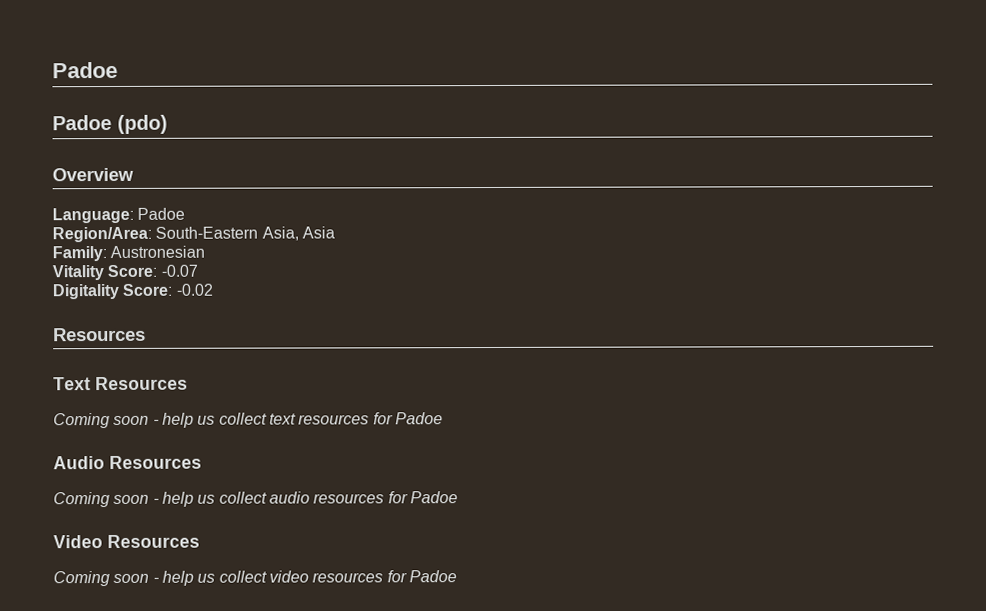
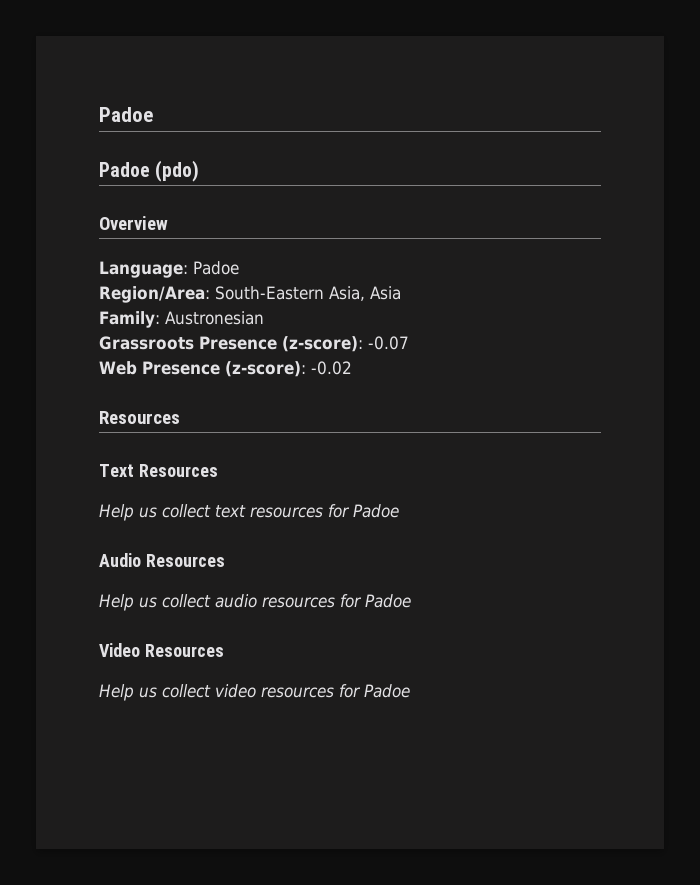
[52,264,198,281] [52,283,173,300] Vitality Score: -0.07 // Digitality Score: -> [99,336,409,352] [99,361,306,377] Grassroots Presence (z-score): -0.07 // Web Presence (z-score):
[53,412,194,429] Coming soon - help -> [99,504,134,521] Help
[53,491,194,508] Coming soon - help -> [99,594,134,611] Help
[53,570,194,587] Coming soon - help -> [99,684,134,701] Help

